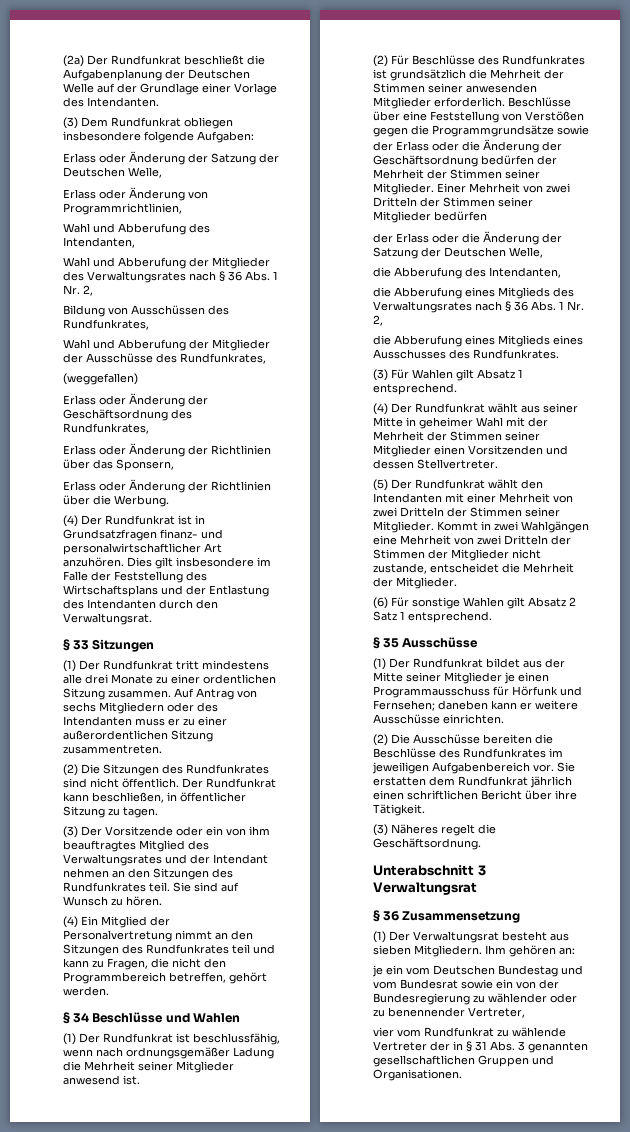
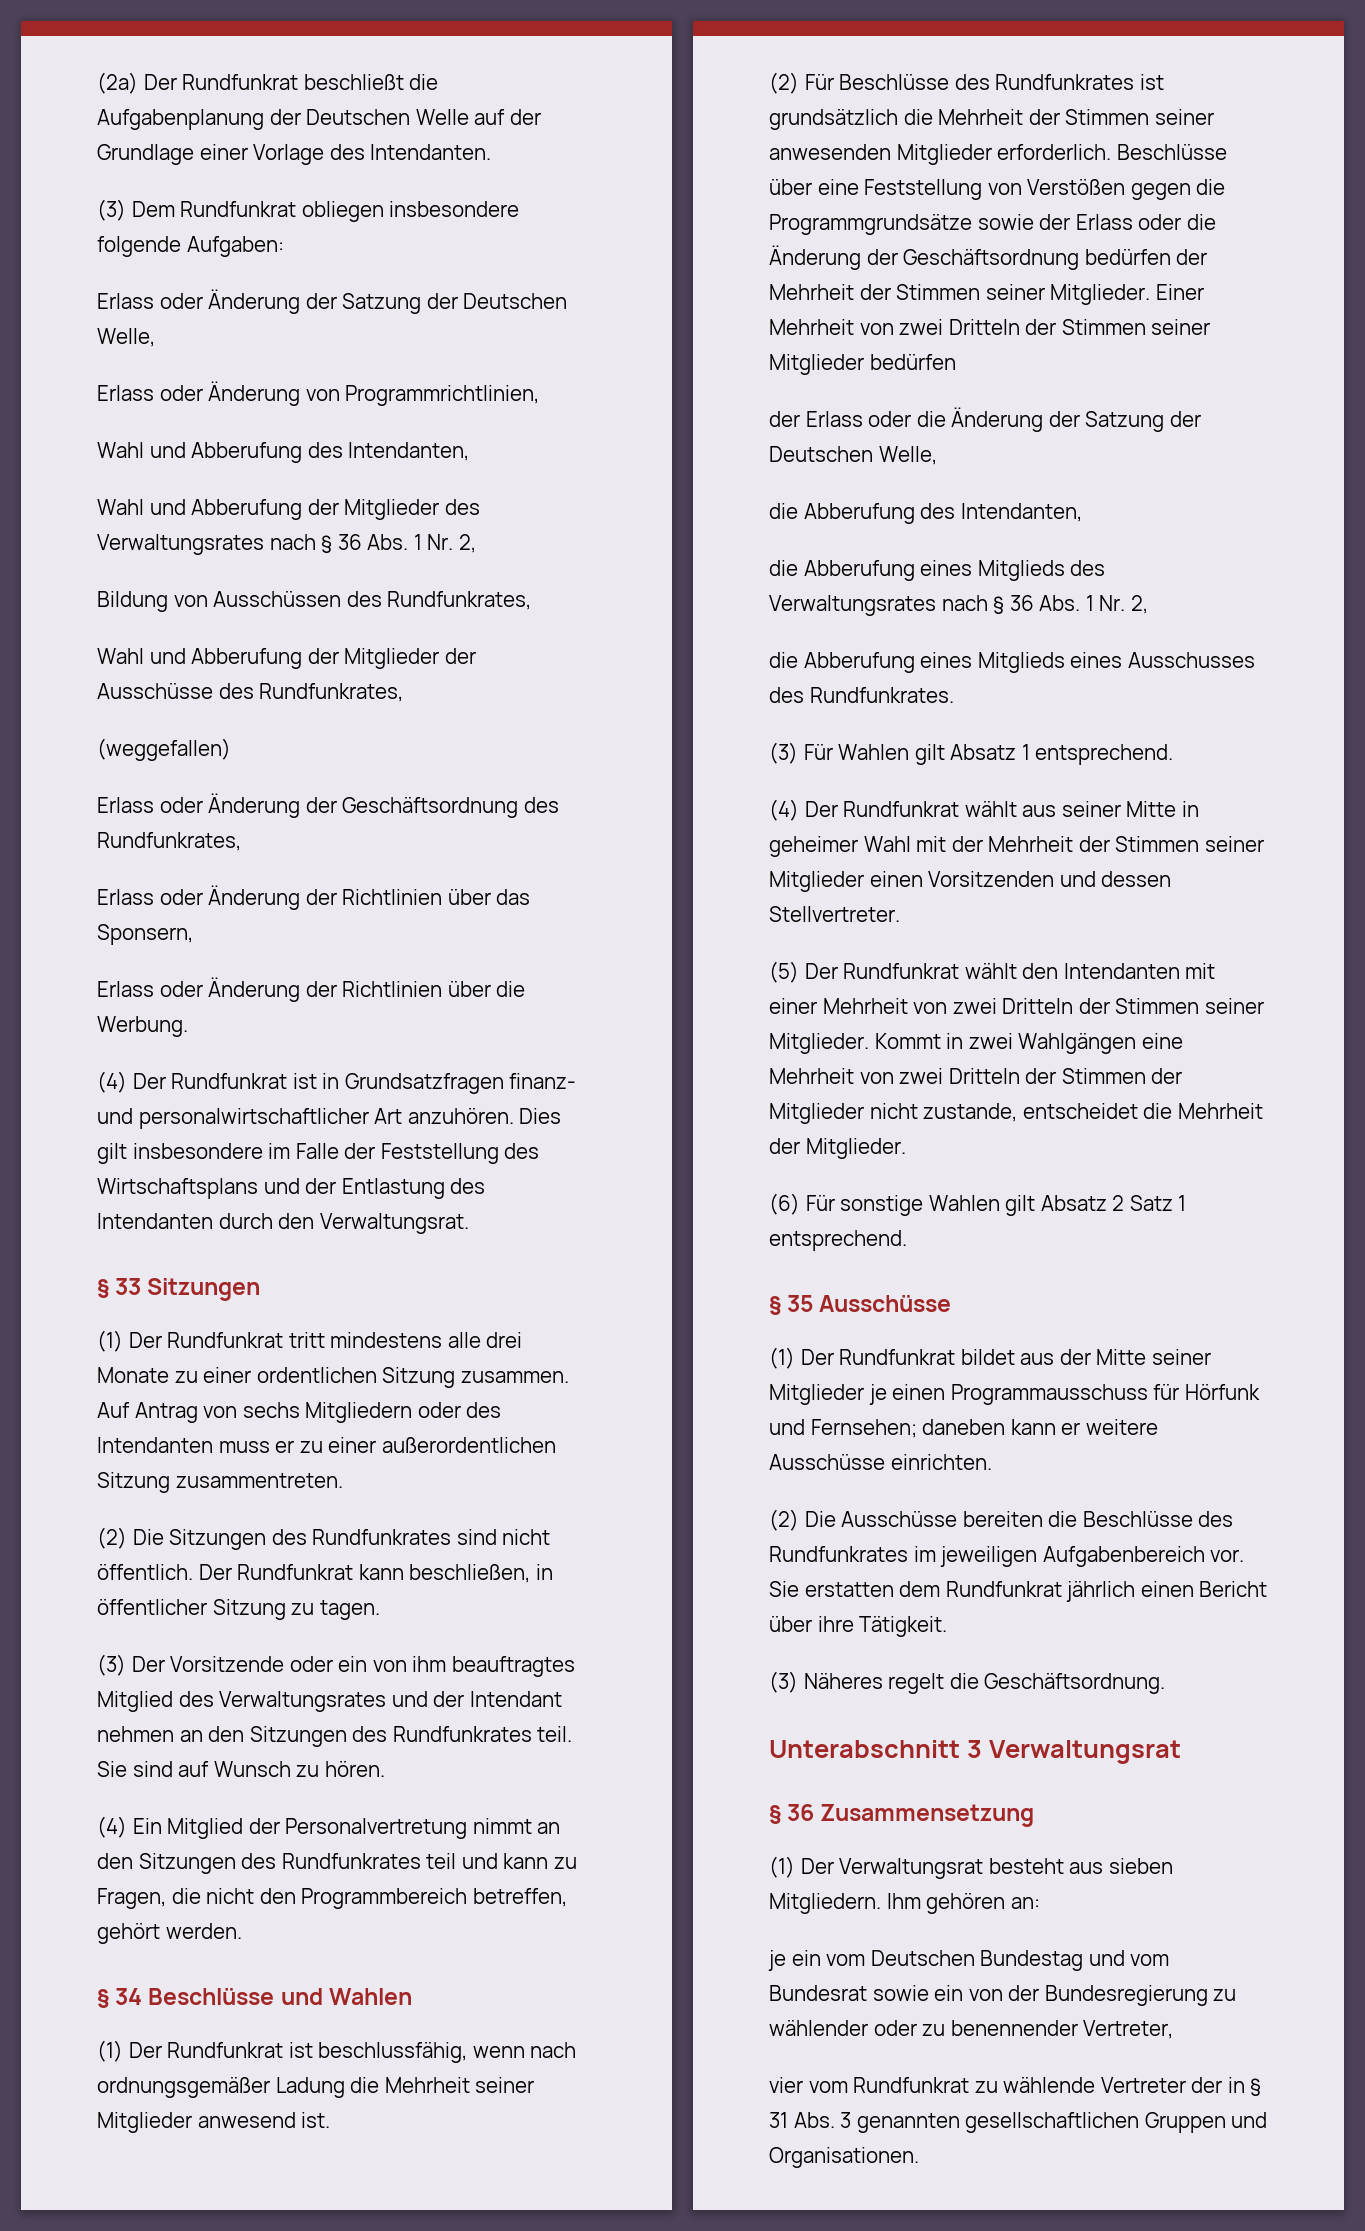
[407,790,478,800] schriftlichen -> (1194, 1589) none

